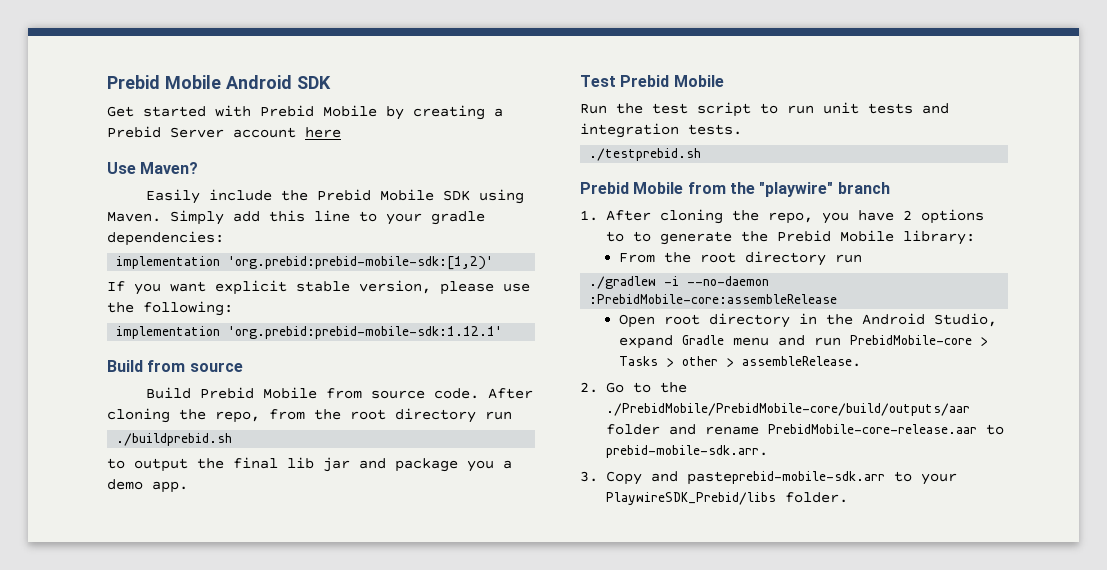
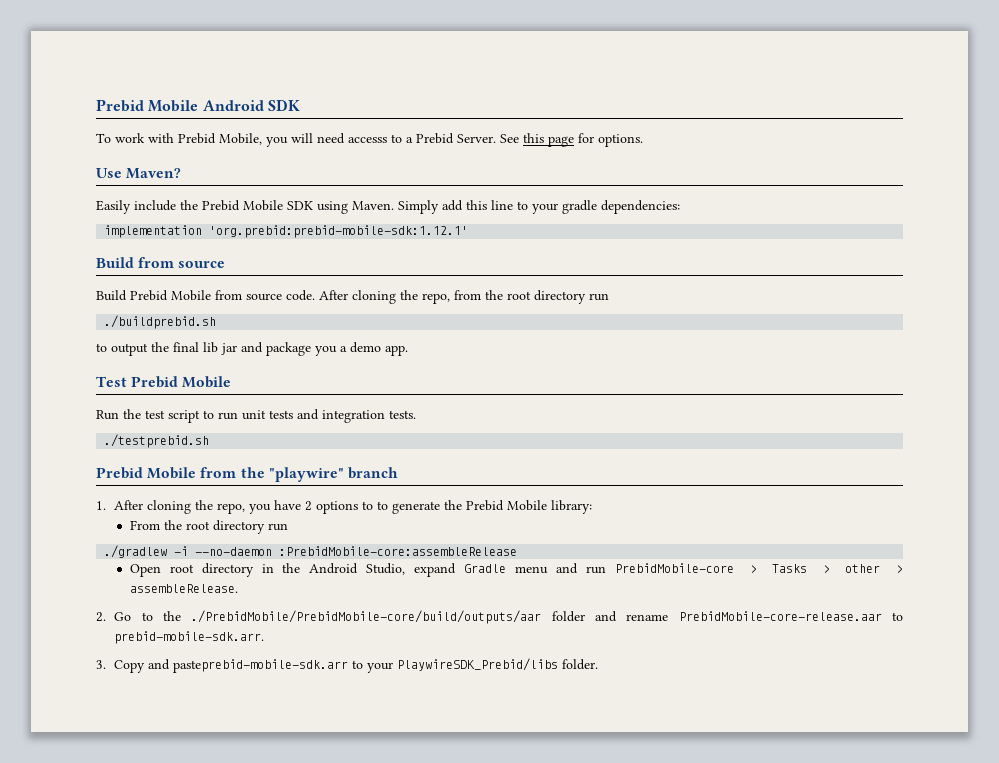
[107,105,503,120] [107,126,341,138] Get started with Prebid Mobile by creating a Prebid Server account here -> [96,133,643,147] To work with Prebid Mobile, you will need accesss to a Prebid Server. See this page for options.
[116,256,494,270] [107,280,530,295] [107,301,233,316] // implementation 'org.prebid:prebid-mobile-sdk:[1,2)' // If you want explicit stable version, please use the following: -> (680, 207) none

